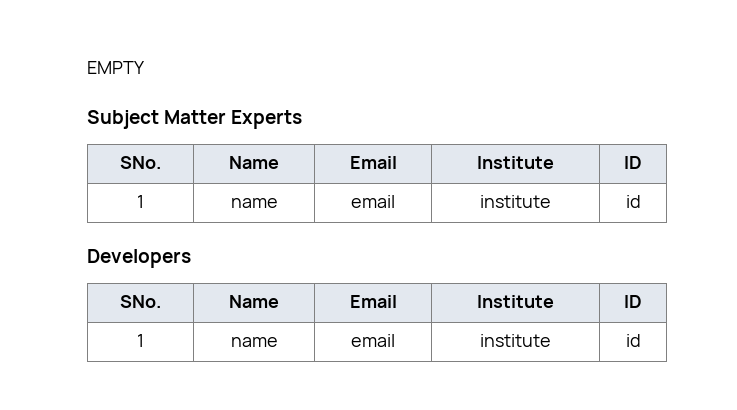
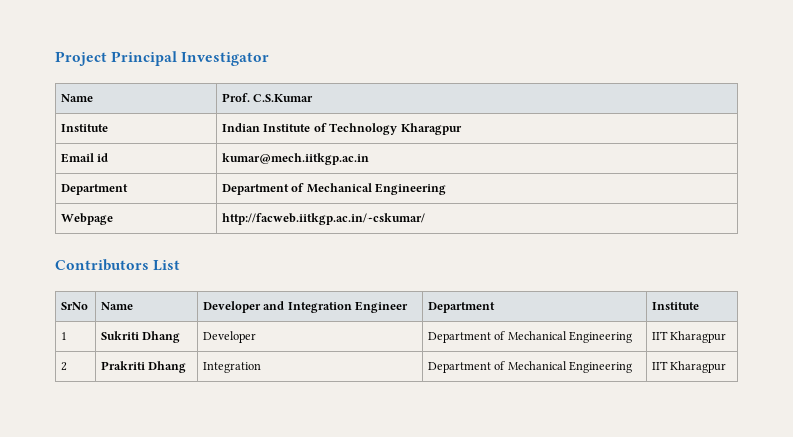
[87,61,145,74] [87,110,303,129] [120,156,161,169] [229,156,279,169] [349,156,397,169] [477,156,554,169] [624,156,642,169] [137,195,144,208] [230,198,278,208] [351,195,395,208] [480,195,551,208] [625,195,641,208] [87,249,191,268] [120,295,161,308] [229,295,279,308] [349,295,397,308] [477,295,554,308] [624,295,642,308] [137,334,144,347] [230,337,278,347] [351,334,395,347] [480,334,551,347] [625,334,641,347] EMPTY // Subject Matter Experts // SNo. | Name | Email | Institute | ID // 1 | name | email | institute | id // Developers // SNo. | Name | Email | Institute | ID // 1 | name | email | institute | id -> [55,51,270,66] [61,94,94,102] [222,93,314,102] [61,124,109,132] [222,123,462,135] [61,153,109,163] [222,153,370,165] [61,184,129,195] [222,183,447,195] [61,213,114,225] [222,213,426,225] [55,259,181,271] [61,302,89,310] [101,302,134,310] [203,301,409,313] [428,302,496,313] [652,302,700,310] [61,332,68,340] [101,331,181,343] [203,331,257,343] [428,331,633,343] [652,331,727,343] [61,362,68,371] [101,361,187,373] [203,362,262,373] [428,361,633,373] [652,361,727,373] Project Principal Investigator // Name | Prof. C.S.Kumar // Institute | Indian Institute of Technology Kharagpur // Email id | kumar@mech.iitkgp.ac.in // Department | Department of Mechanical Engineering // Webpage | http://facweb.iitkgp.ac.in/~cskumar/ // Contributors List // SrNo | Name | Developer and Integration Engineer | Department | Institute // 1 | Sukriti Dhang | Developer | Department of Mechanical Engineering | IIT Kharagpur // 2 | Prakriti Dhang | Integration | Department of Mechanical Engineering | IIT Kharagpur

